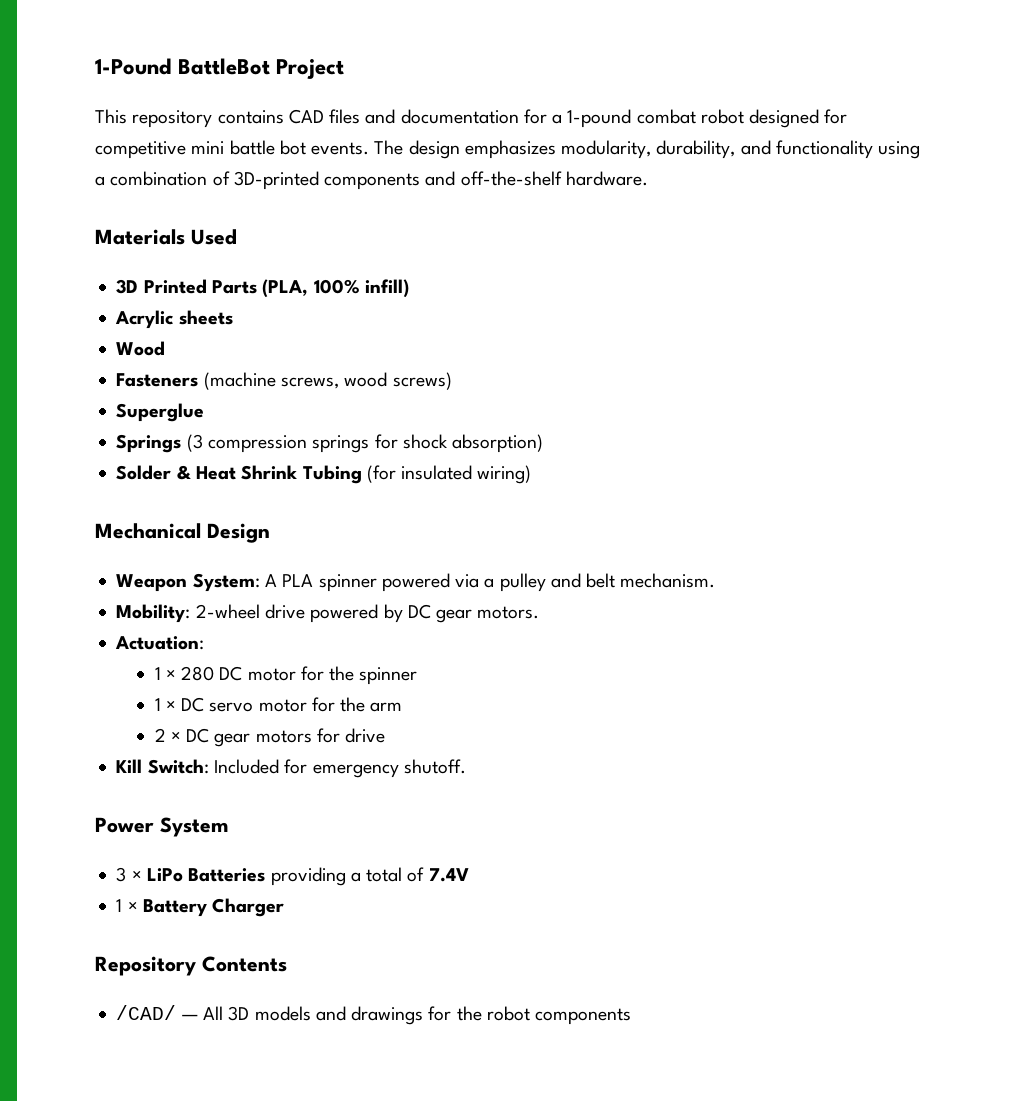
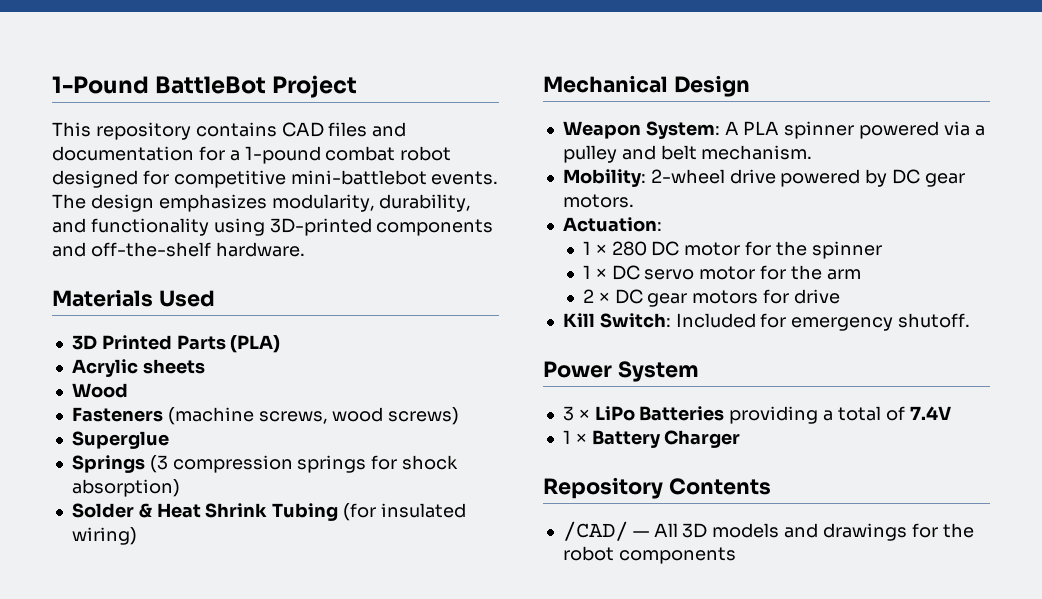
[191,140,306,155] mini battle bot -> [290,170,427,185] mini-battlebot
[95,171,230,186] a combination of -> (265, 227) none
[262,279,409,298] (PLA, 100% infill) -> [230,335,281,353] (PLA)

